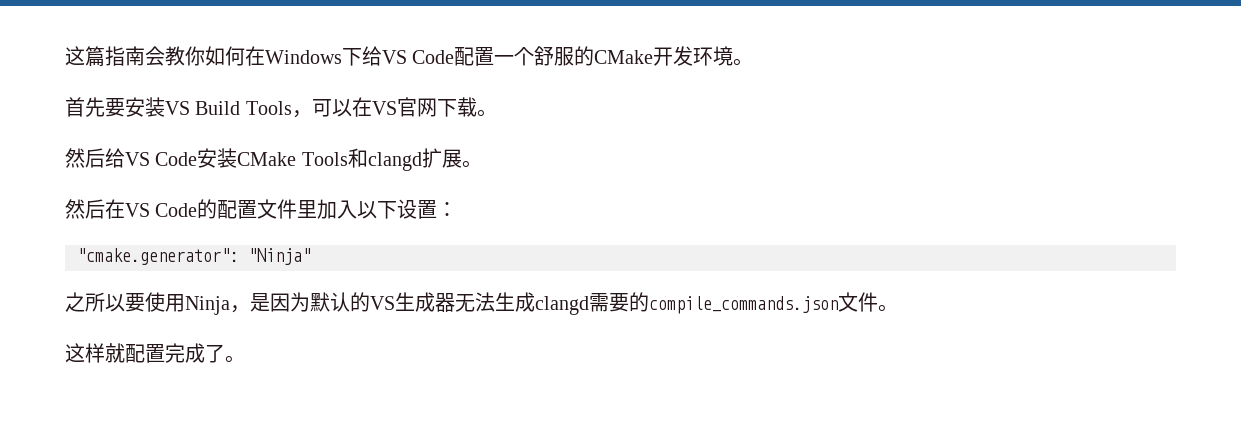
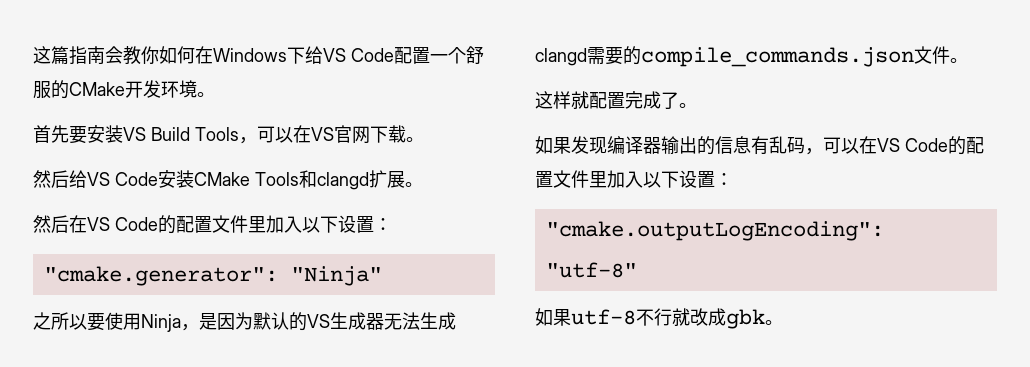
(245, 359) none -> [535,136,984,155] [535,170,733,188] [545,221,884,241] [545,262,637,278] [535,308,783,329] // 如果发现编译器输出的信息有乱码，可以在VS Code的配置文件里加入以下设置： // "cmake.outputLogEncoding": "utf-8" // 如果utf-8不行就改成gbk。

